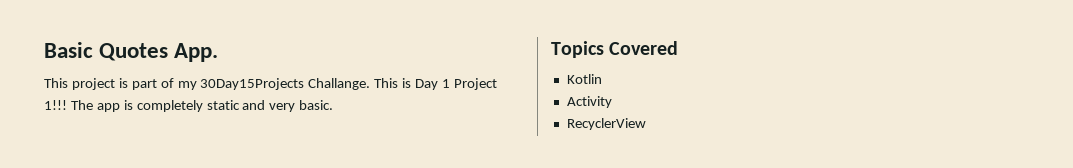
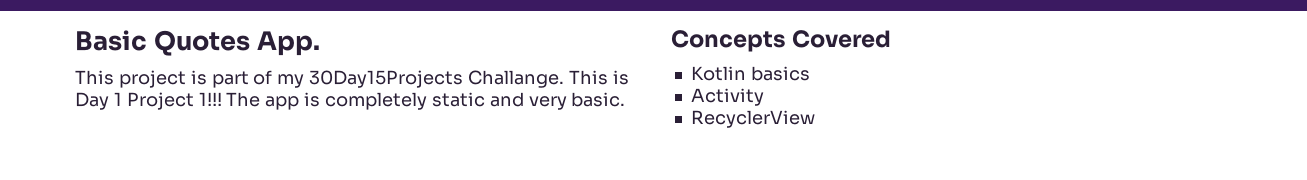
[551,41,604,58] Topics -> [671,30,786,52] Concepts
(602, 79) none -> [750,66,810,81] basics

